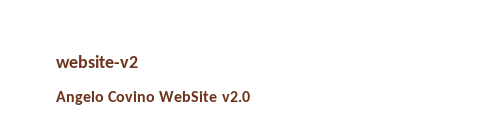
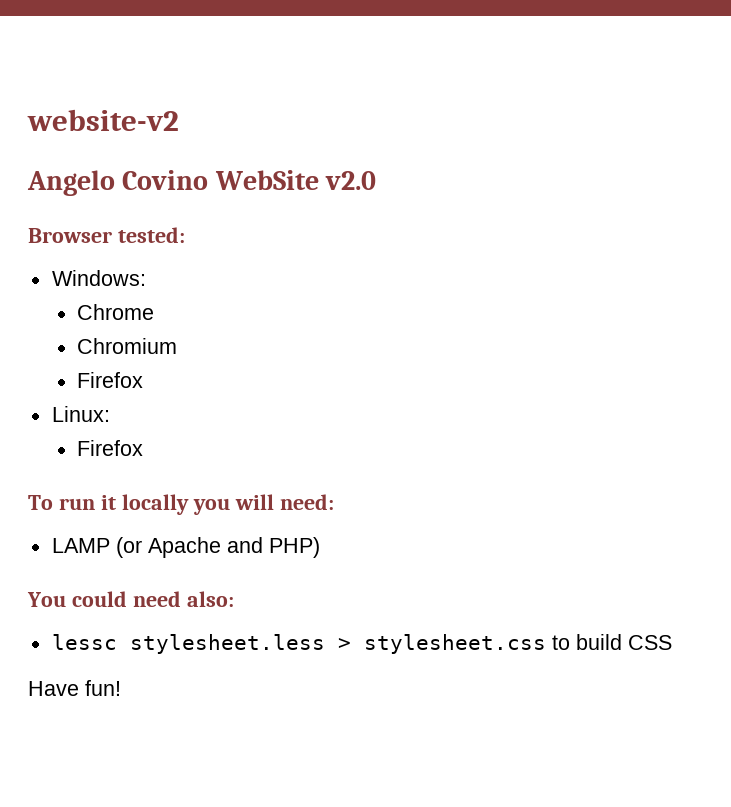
(250, 96) none -> [28,227,185,243] [51,270,146,286] [77,304,155,320] [77,338,178,354] [77,372,144,388] [51,406,110,422] [77,440,144,456] [28,494,334,515] [51,537,320,558] [27,591,234,607] [51,634,672,654] [28,680,121,696] // Browser tested: // Windows: // Chrome // Chromium // Firefox // Linux: // Firefox // To run it locally you will need: // LAMP (or Apache and PHP) // You could need also: // lessc stylesheet.less > stylesheet.css to build CSS // Have fun!

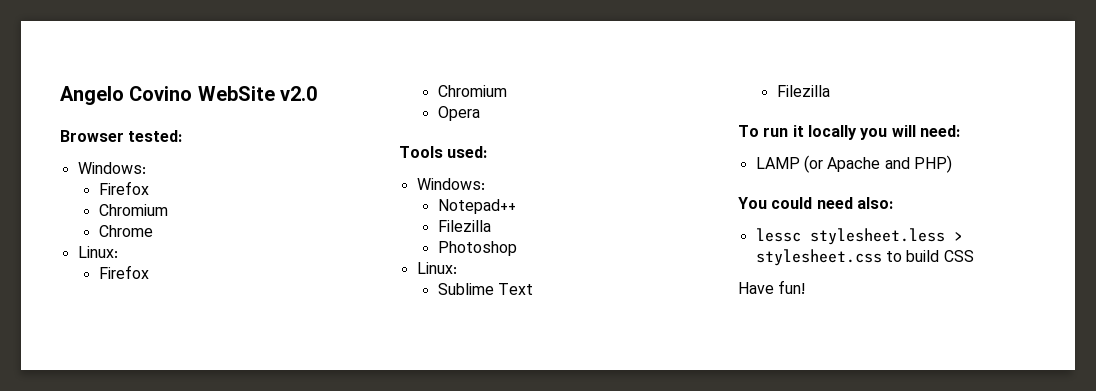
[27,109,179,131] website-v2 // -> (60, 95) none
[77,304,155,320] [77,338,178,354] [77,372,144,388] Chrome // Chromium // Firefox -> [98,181,149,195] [98,204,168,216] [98,225,153,237] Firefox // Chromium // Chrome
(144, 448) none -> [437,85,507,97] [437,106,480,121] [399,146,488,158] [416,178,485,190] [437,199,516,214] [437,220,491,232] [437,241,517,256] [416,262,457,274] [437,283,534,295] [776,85,830,97] // Chromium // Opera // Tools used: // Windows: // Notepad++ // Filezilla // Photoshop // Linux: // Sublime Text // Filezilla

